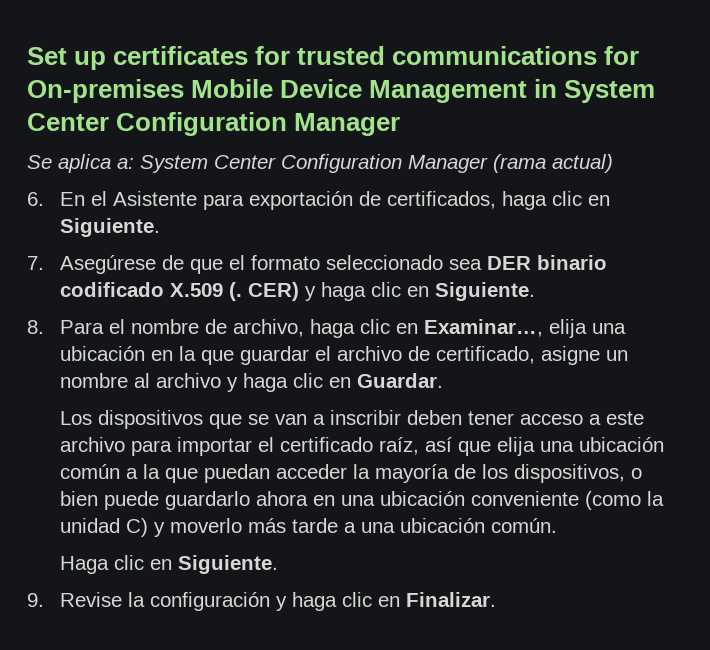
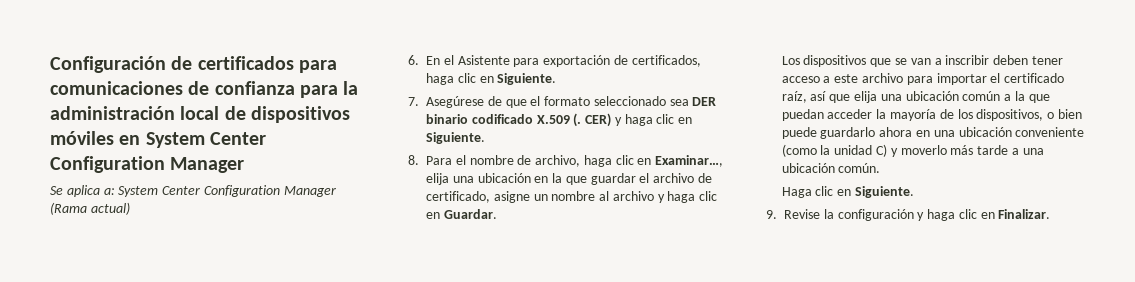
[27,46,640,70] [27,79,558,103] Set up certificates for trusted communications for On-premises Mobile Device Management in -> [50,56,337,73] [50,81,359,98] [50,106,350,123] [50,131,141,145] Configuración de certificados para comunicaciones de confianza para la administración local de dispositivos móviles en
[493,154,546,173] (rama -> [50,202,87,215] (Rama

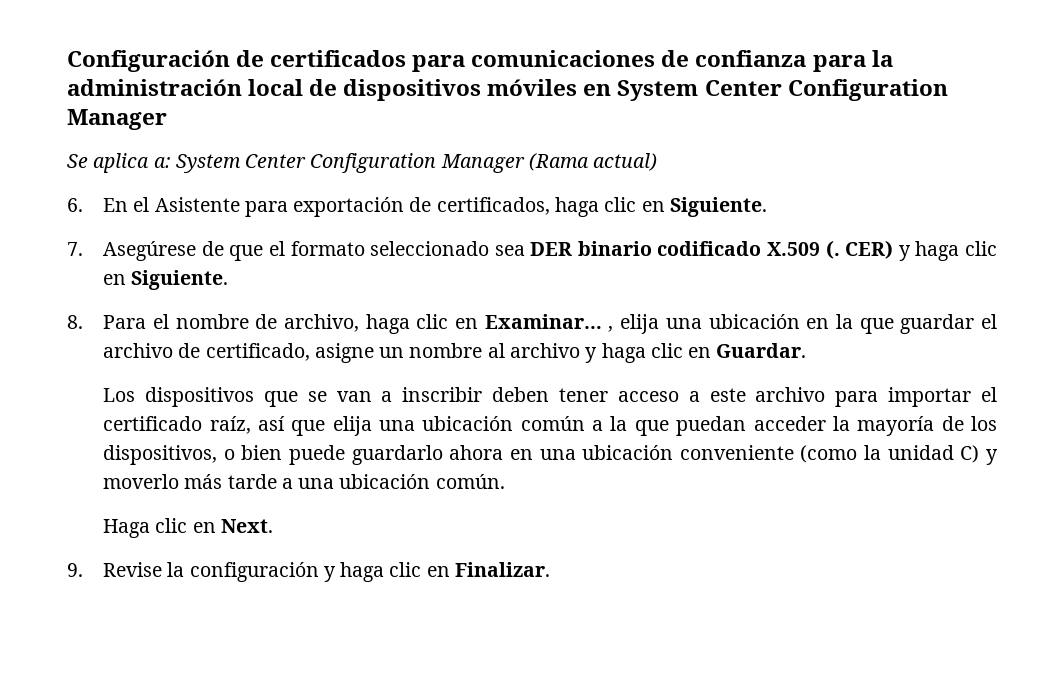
[655,155,724,167] Examinar…, -> [484,314,614,332] Examinar… ,
[854,186,914,198] Siguiente. -> [220,519,273,533] Next.

